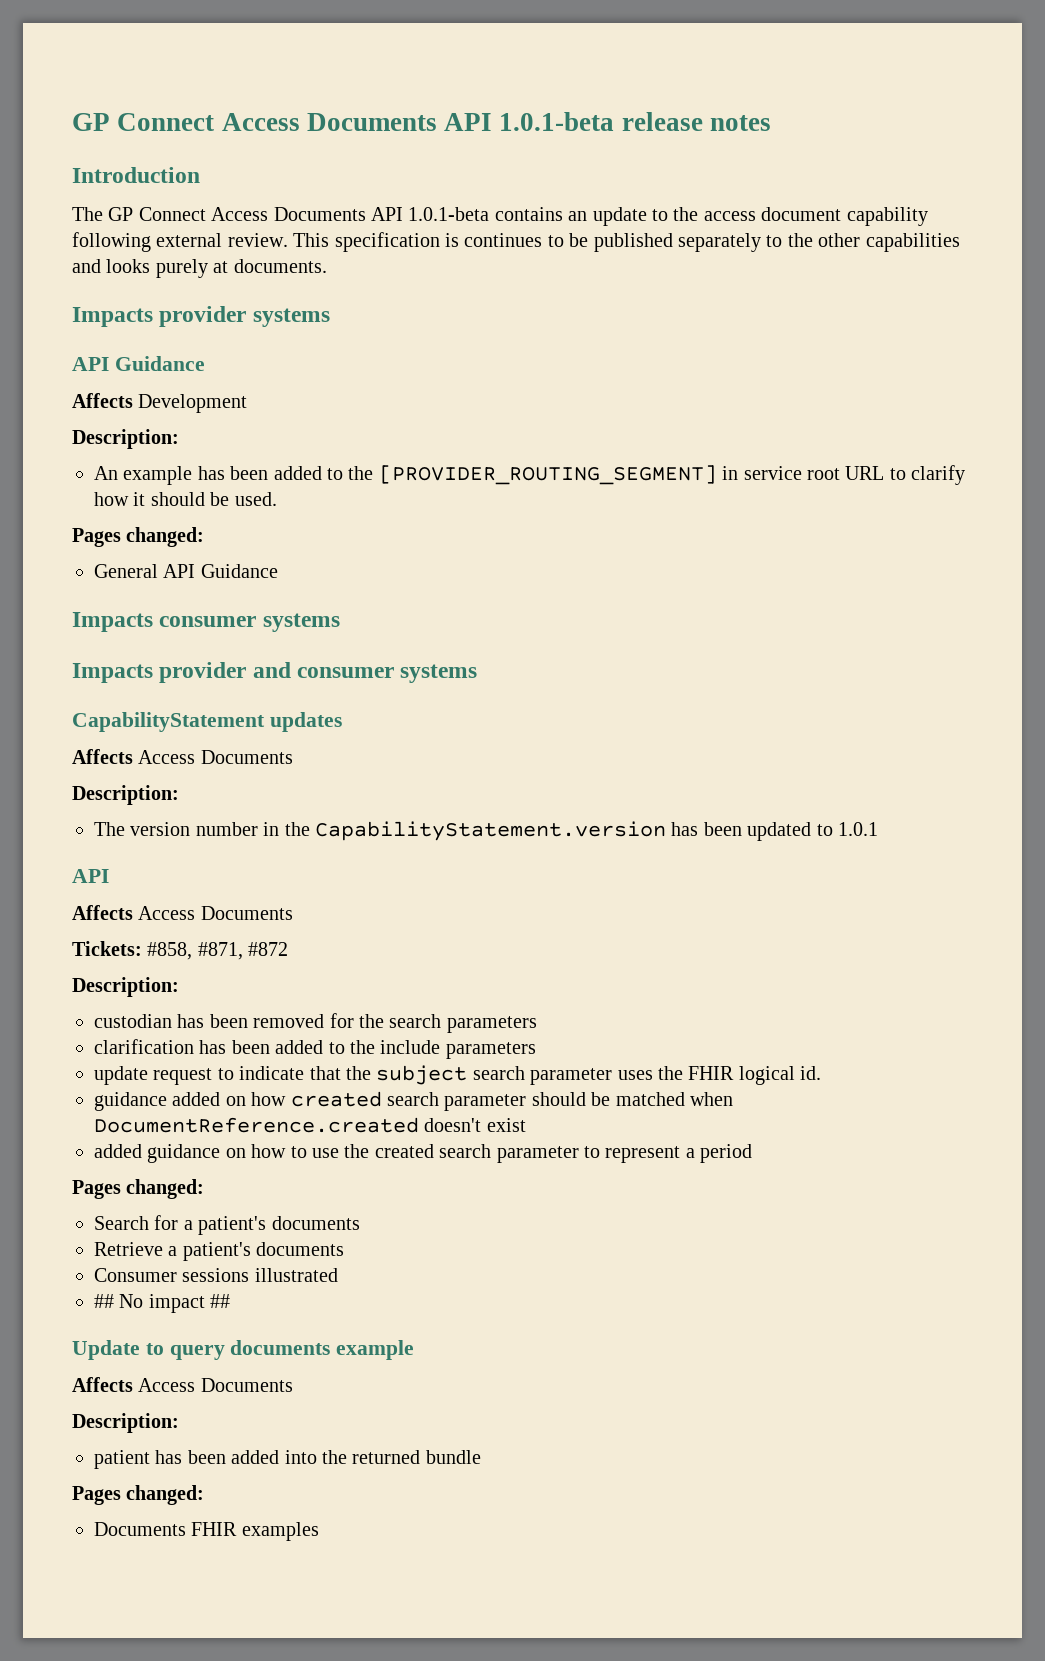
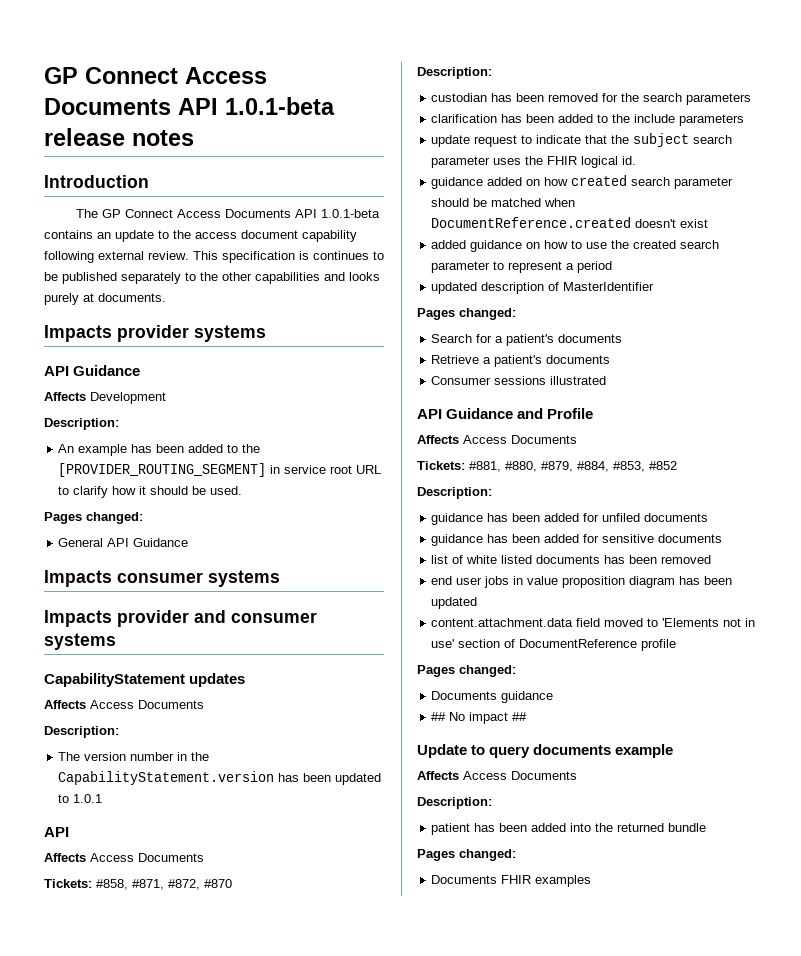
[248,942,289,956] #872 -> [168,879,232,890] #872, #870
(753, 1153) none -> [431,282,655,294] // updated description of MasterIdentifier
(338, 1275) none -> [417,408,594,419] [417,435,577,444] [417,461,677,472] [417,487,492,499] [431,513,709,525] [431,534,723,546] [431,555,712,564] [431,576,733,588] [431,597,478,609] [431,618,756,627] [431,639,677,651] [417,665,516,677] [431,691,554,703] // API Guidance and Profile // Affects Access Documents // Tickets: #881, #880, #879, #884, #853, #852 // Description: // guidance has been added for unfiled documents // guidance has been added for sensitive documents // list of white listed documents has been removed // end user jobs in value proposition diagram has been updated // content.attachment.data field moved to 'Elements not in use' section of DocumentReference profile // Pages changed: // Documents guidance

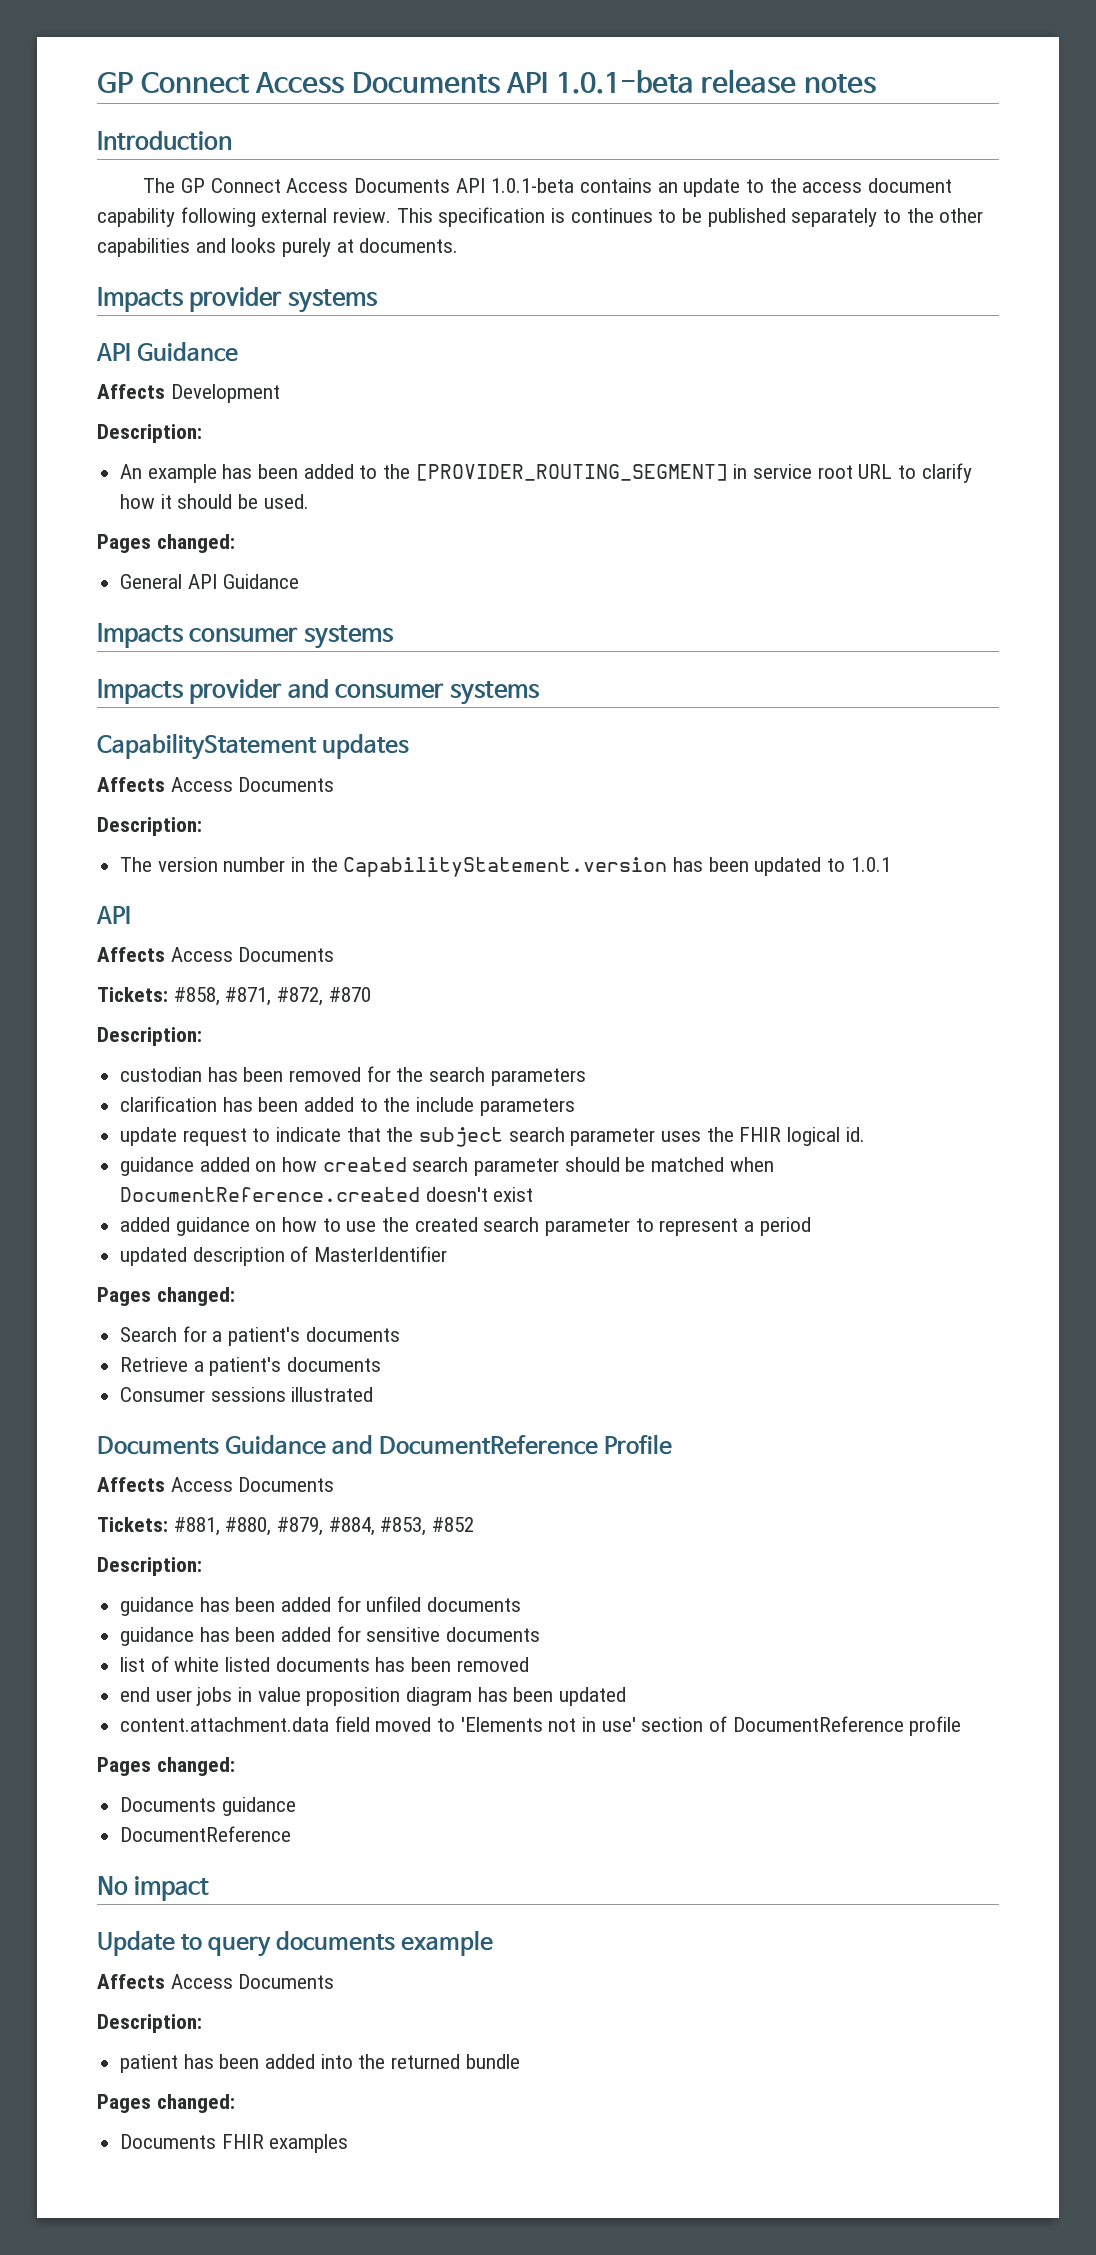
[417,409,442,419] API -> [97,1436,219,1455] Documents
(544, 413) none -> [379,1435,599,1455] DocumentReference
[431,712,447,721] ## -> [120,1826,292,1842] DocumentReference //
[512,712,528,721] ## -> (210, 1888) none

